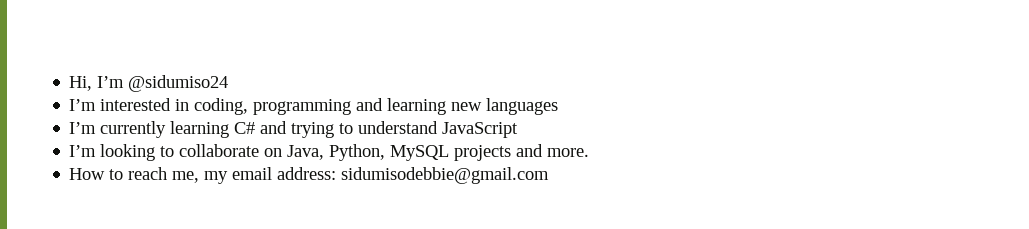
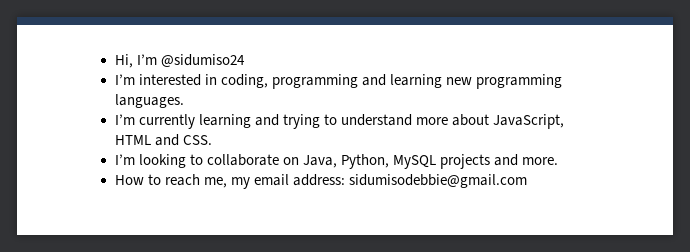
[486,98,559,115] languages -> [475,74,562,89] [114,94,184,108] programming languages.
[234,122,256,134] C# -> (251, 121) none
[442,122,519,138] JavaScript -> [415,114,564,129] [114,134,212,146] more about JavaScript, HTML and CSS.

